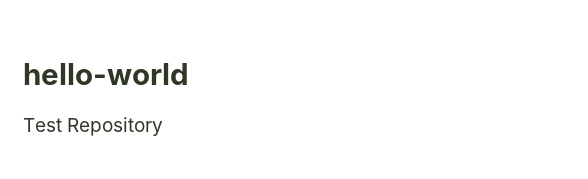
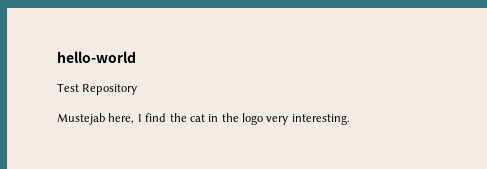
(164, 126) none -> [57,113,350,125] // Mustejab here, I find the cat in the logo very interesting.

